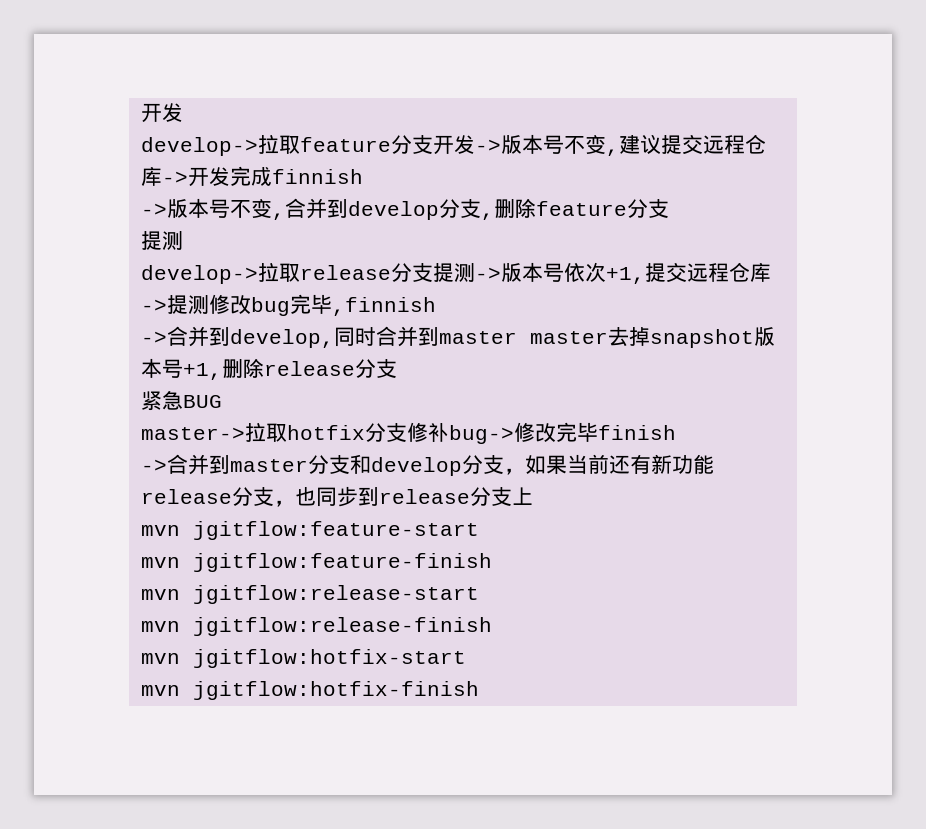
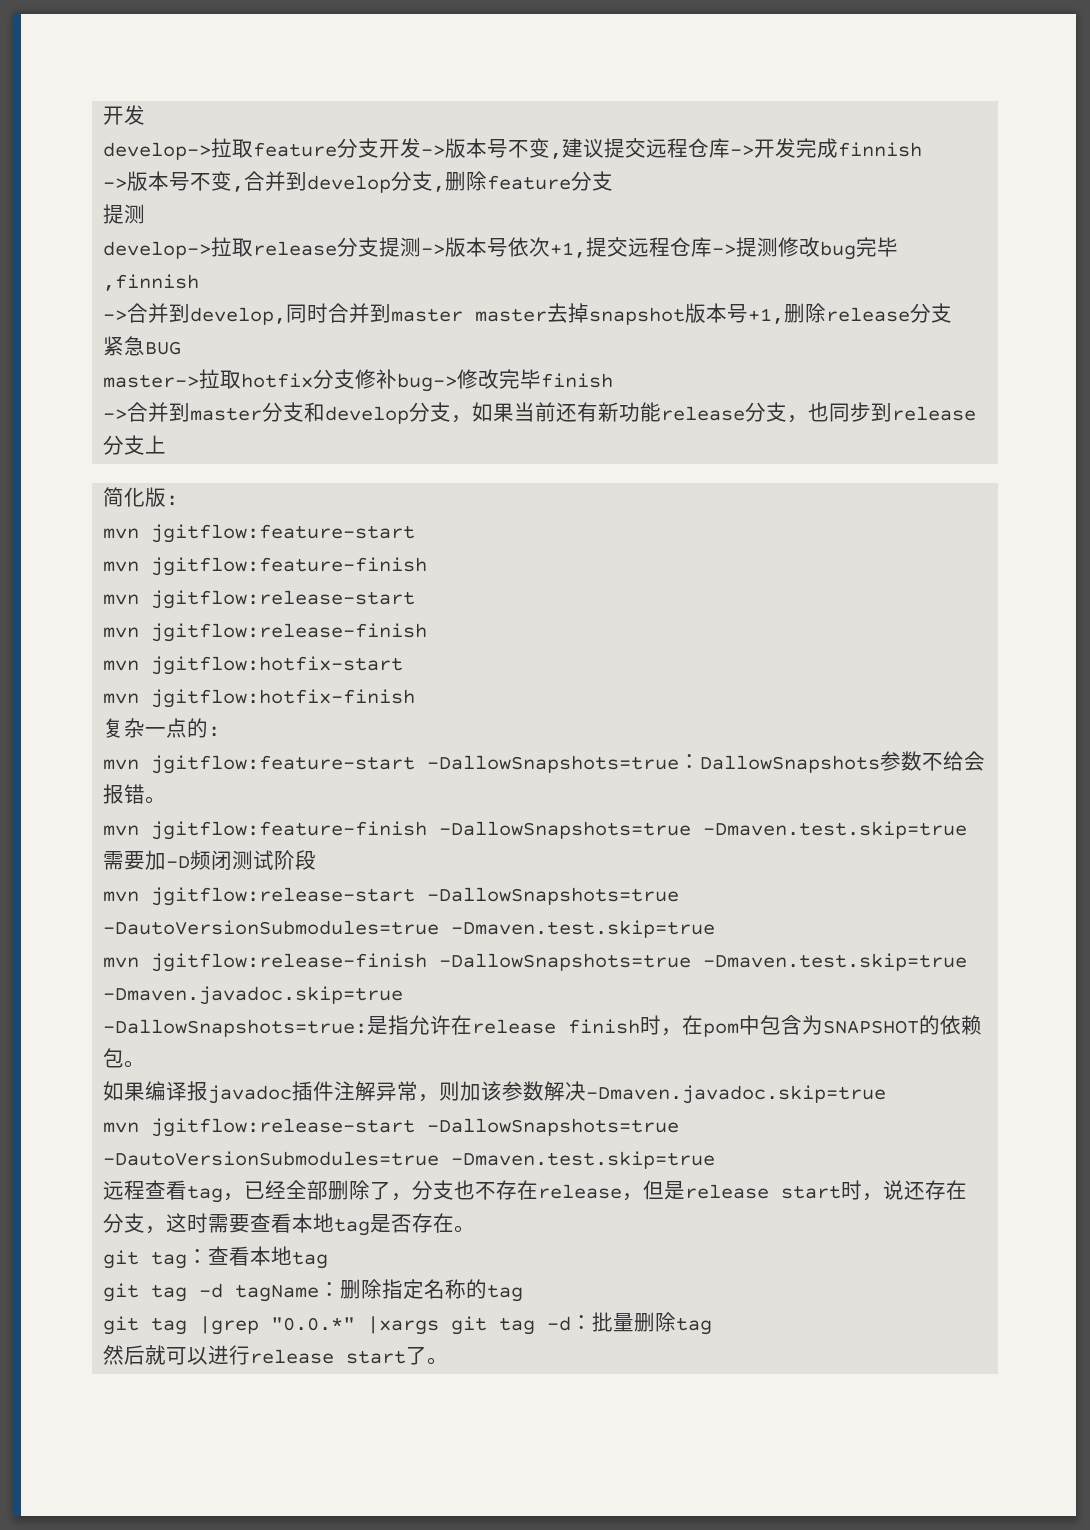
(533, 496) none -> [102,487,178,507] // 简化版:
(479, 690) none -> [102,718,220,738] [102,751,985,774] [102,784,166,804] [102,821,967,840] [102,850,316,871] [102,887,679,906] [102,920,715,938] [102,953,967,972] [102,986,403,1005] [102,1015,982,1037] [102,1048,145,1068] [102,1081,886,1104] [102,1118,679,1137] [102,1151,715,1169] [102,1180,967,1203] [102,1213,475,1236] [102,1246,328,1269] [102,1279,523,1302] [102,1312,712,1335] [102,1345,448,1365] // 复杂一点的: // mvn jgitflow:feature-start -DallowSnapshots=true：DallowSnapshots参数不给会报错。 // mvn jgitflow:feature-finish -DallowSnapshots=true -Dmaven.test.skip=true需要加-D频闭测试阶段 // mvn jgitflow:release-start -DallowSnapshots=true -DautoVersionSubmodules=true -Dmaven.test.skip=true // mvn jgitflow:release-finish -DallowSnapshots=true -Dmaven.test.skip=true -Dmaven.javadoc.skip=true // -DallowSnapshots=true:是指允许在release finish时，在pom中包含为SNAPSHOT的依赖包。 // 如果编译报javadoc插件注解异常，则加该参数解决-Dmaven.javadoc.skip=true // mvn jgitflow:release-start -DallowSnapshots=true -DautoVersionSubmodules=true -Dmaven.test.skip=true // 远程查看tag，已经全部删除了，分支也不存在release，但是release start时，说还存在分支，这时需要查看本地tag是否存在。 // git tag：查看本地tag // git tag -d tagName：删除指定名称的tag // git tag |grep "0.0.*" |xargs git tag -d：批量删除tag // 然后就可以进行release start了。

